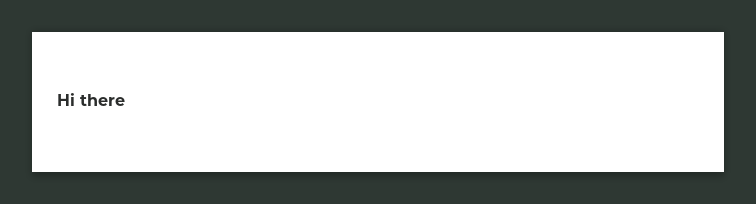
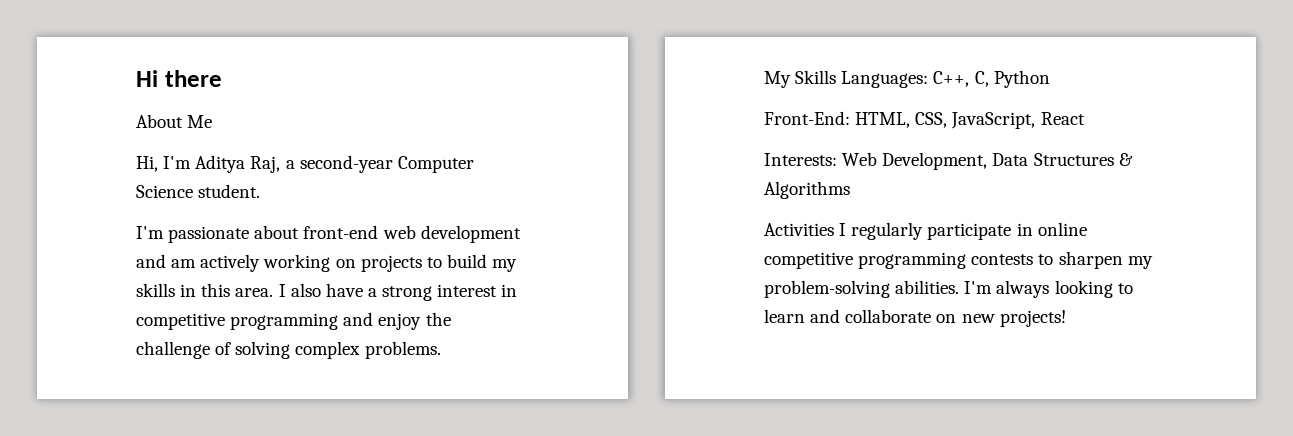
(125, 100) none -> [136,114,213,128] [136,155,474,173] [136,184,261,198] [136,225,521,243] [136,254,518,272] [136,283,518,301] [136,312,451,330] [136,341,441,359] [764,70,1050,88] [764,111,1085,129] [764,152,1133,170] [764,181,850,199] [764,222,1087,240] [764,251,1153,269] [764,280,1133,298] [764,309,1066,327] // About Me // Hi, I'm Aditya Raj, a second-year Computer Science student. // I'm passionate about front-end web development and am actively working on projects to build my skills in this area. I also have a strong interest in competitive programming and enjoy the challenge of solving complex problems. // My Skills Languages: C++, C, Python // Front-End: HTML, CSS, JavaScript, React // Interests: Web Development, Data Structures & Algorithms // Activities I regularly participate in online competitive programming contests to sharpen my problem-solving abilities. I'm always looking to learn and collaborate on new projects!

